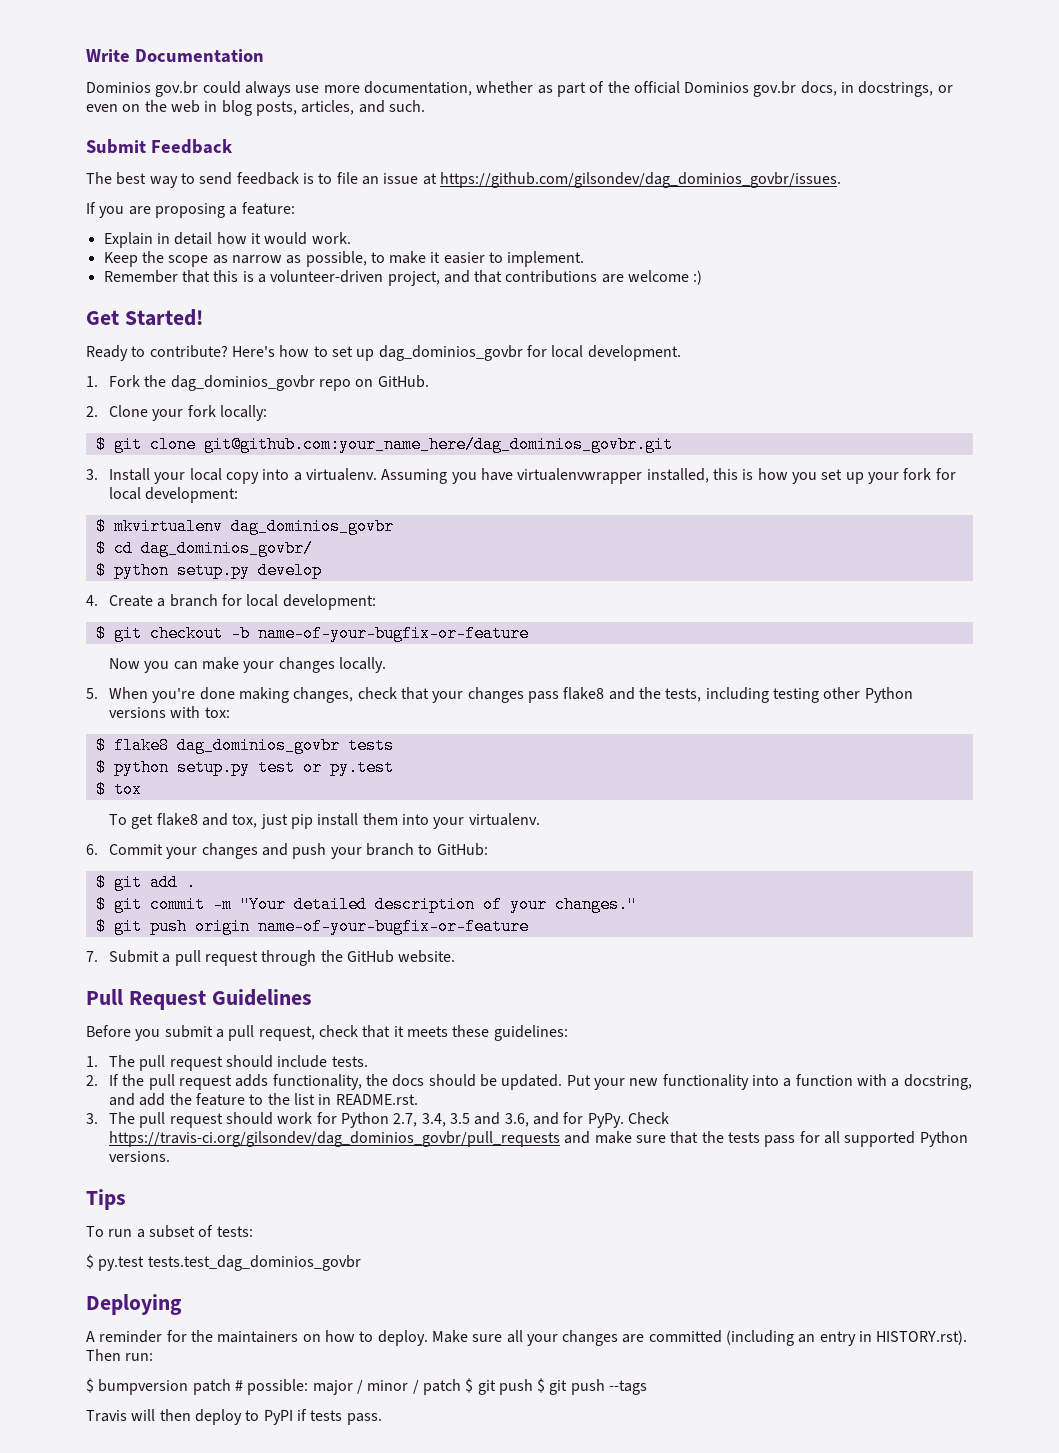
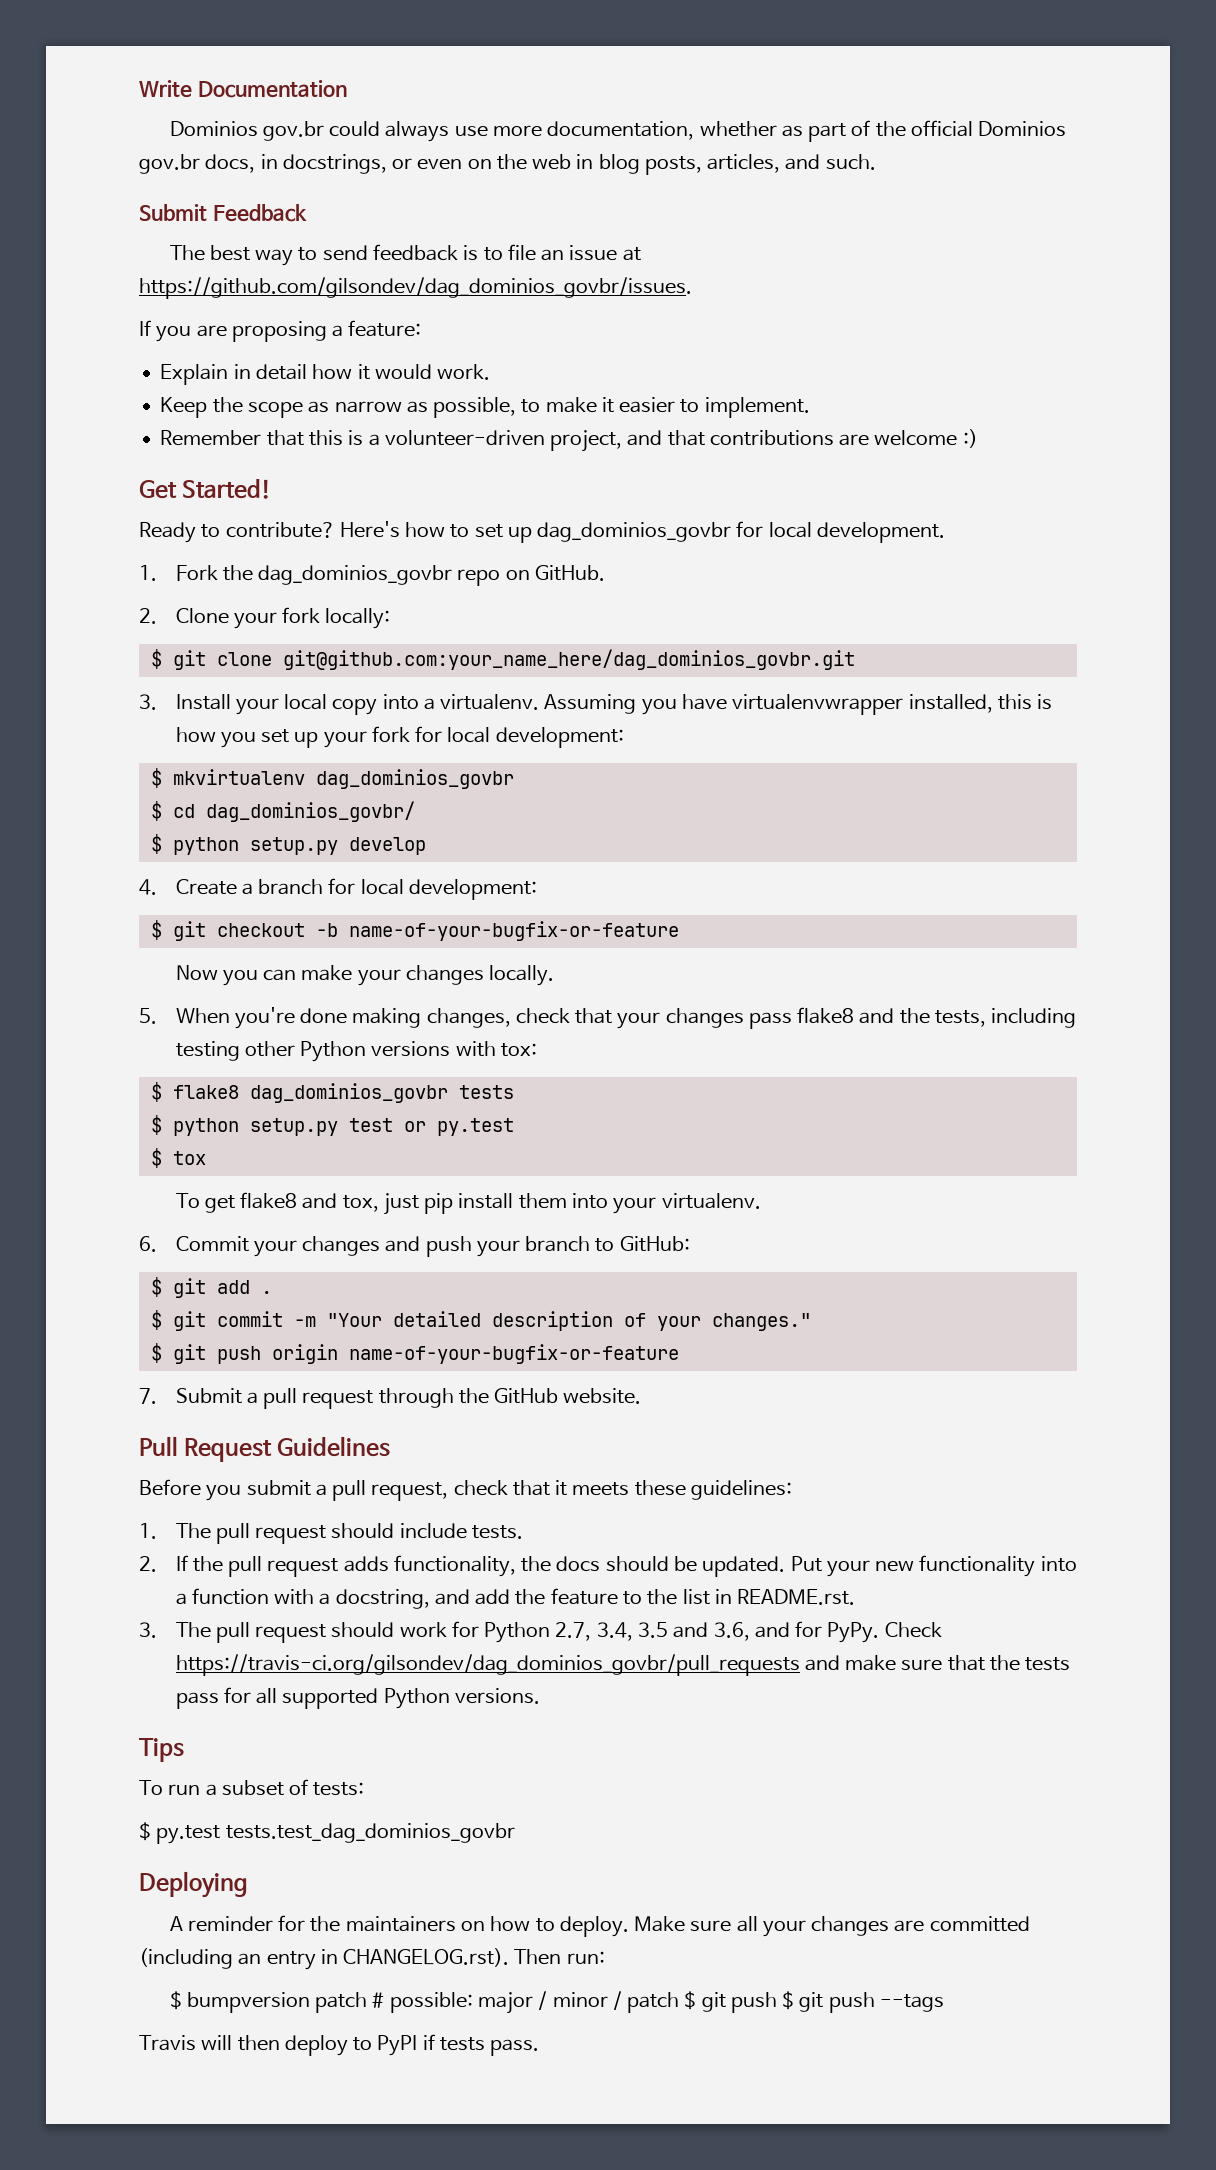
[876,1330,968,1345] HISTORY.rst). -> [343,1948,510,1967] CHANGELOG.rst).

